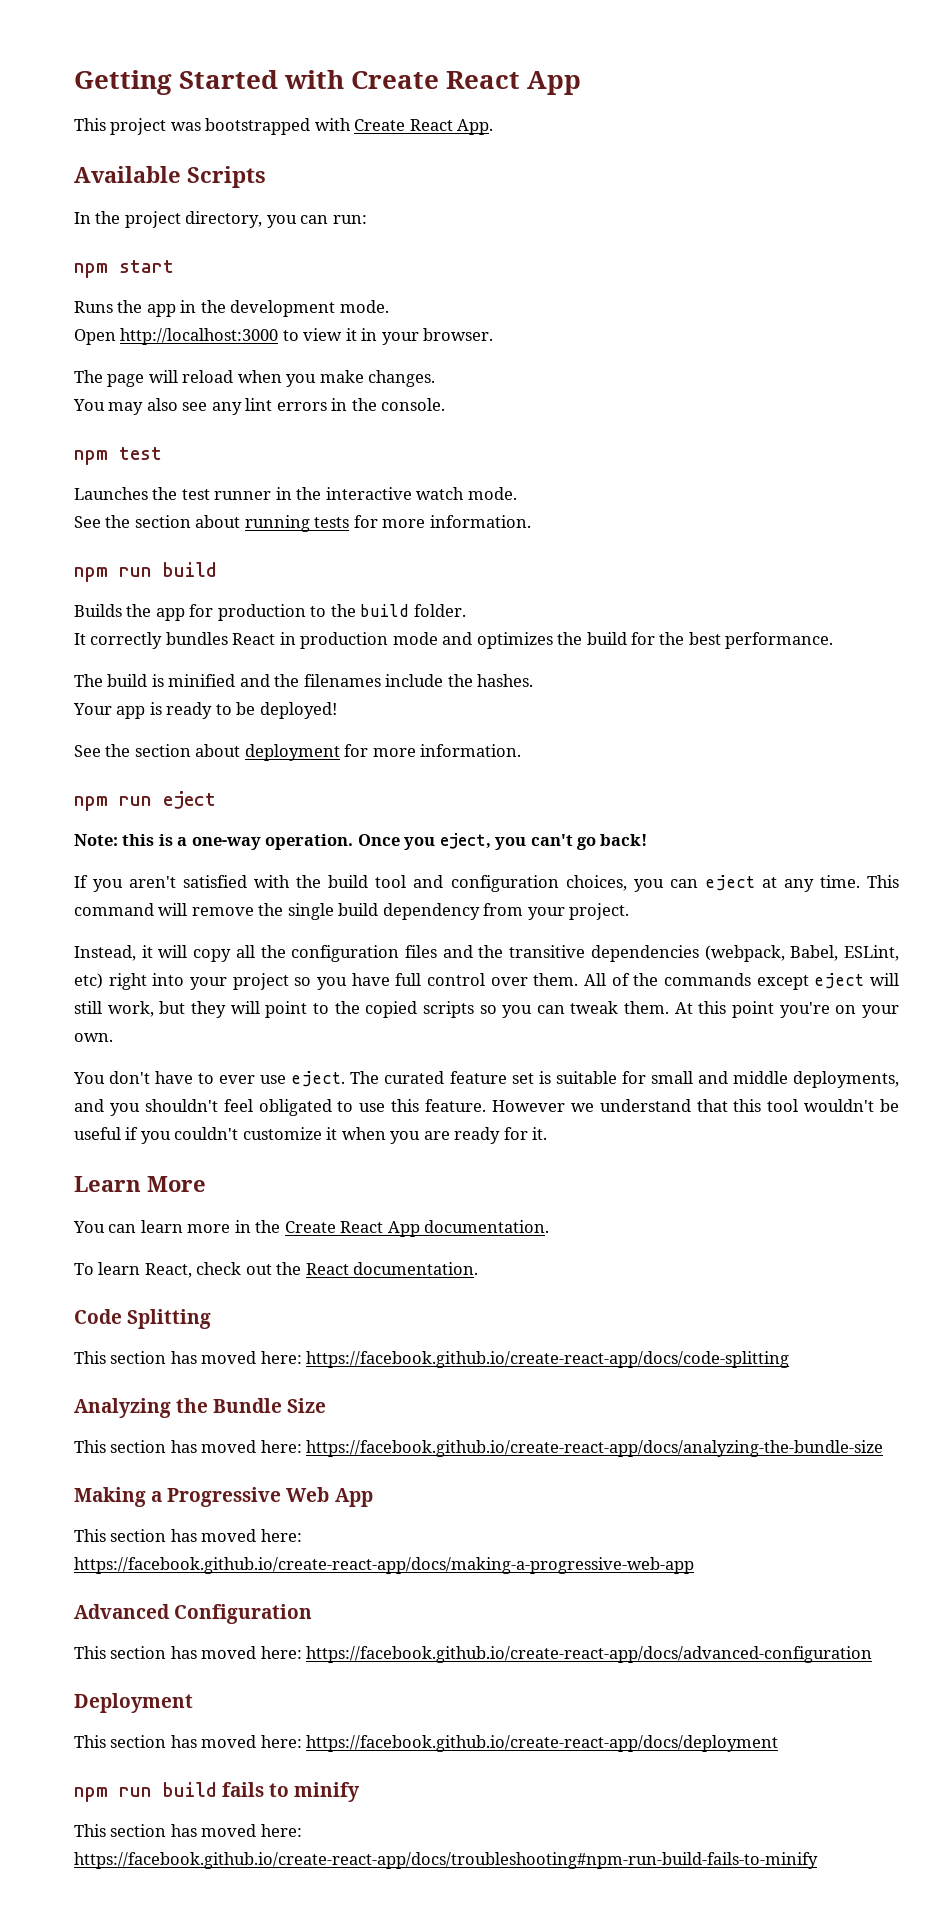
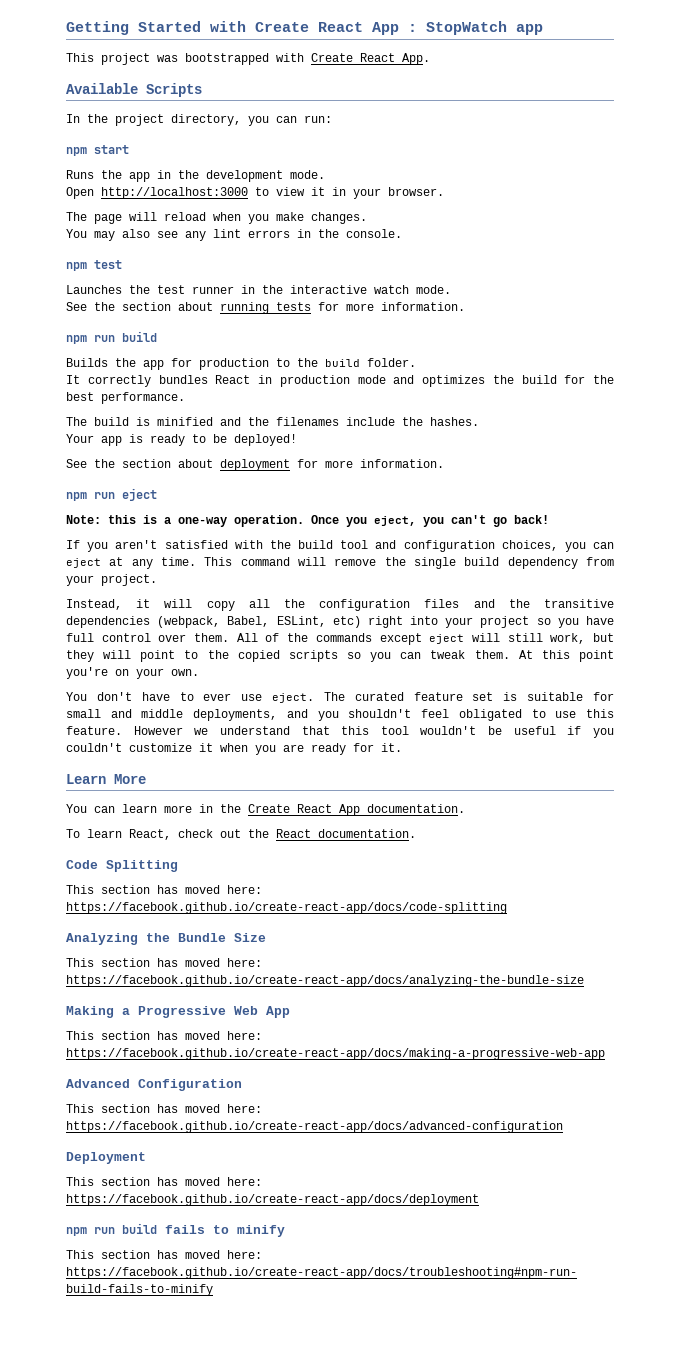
(582, 83) none -> [408,21,543,35] : StopWatch app

